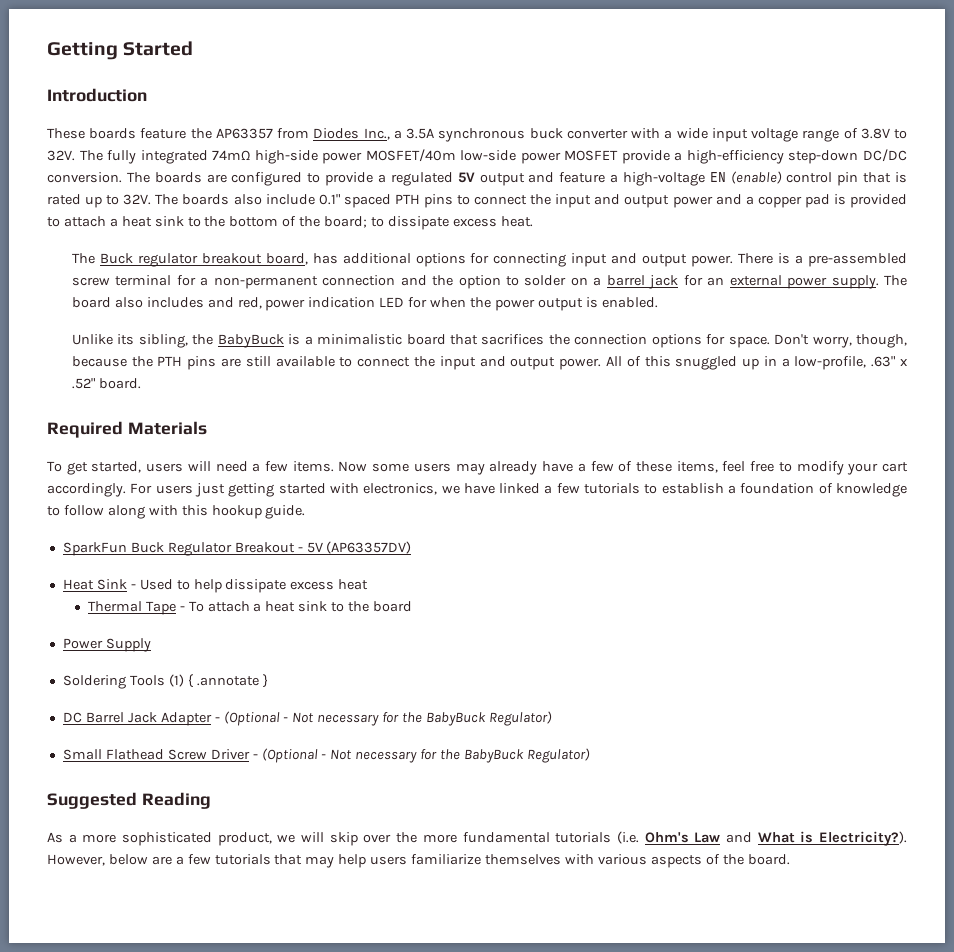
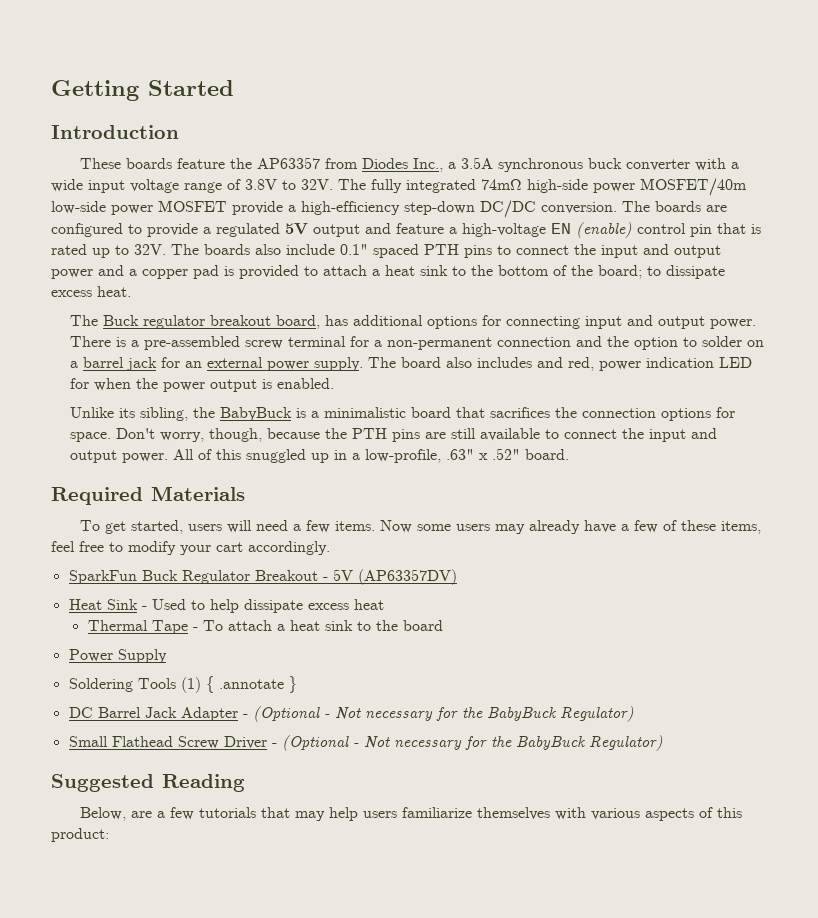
[130,483,907,497] [47,505,306,519] For users just getting started with electronics, we have linked a few tutorials to establish a foundation of knowledge to follow along with this hookup guide. -> (330, 548) none
[47,831,908,846] [47,854,148,866] As a more sophisticated product, we will skip over the more fundamental tutorials (i.e. Ohm's Law and What is Electricity?). However, below -> [79,807,126,821] Below,
[722,854,790,865] the board. -> [716,807,742,818] [51,828,109,842] this product:

